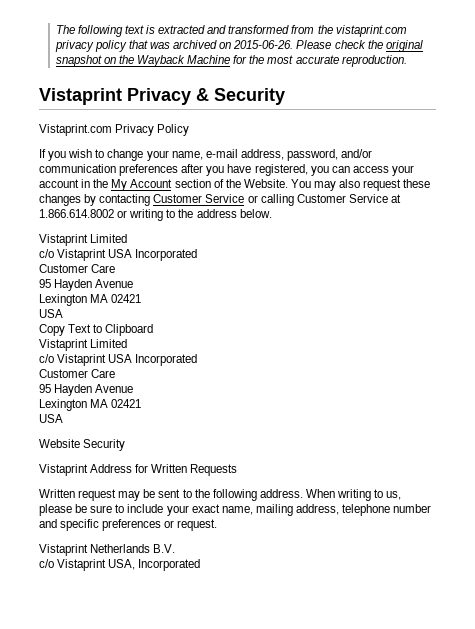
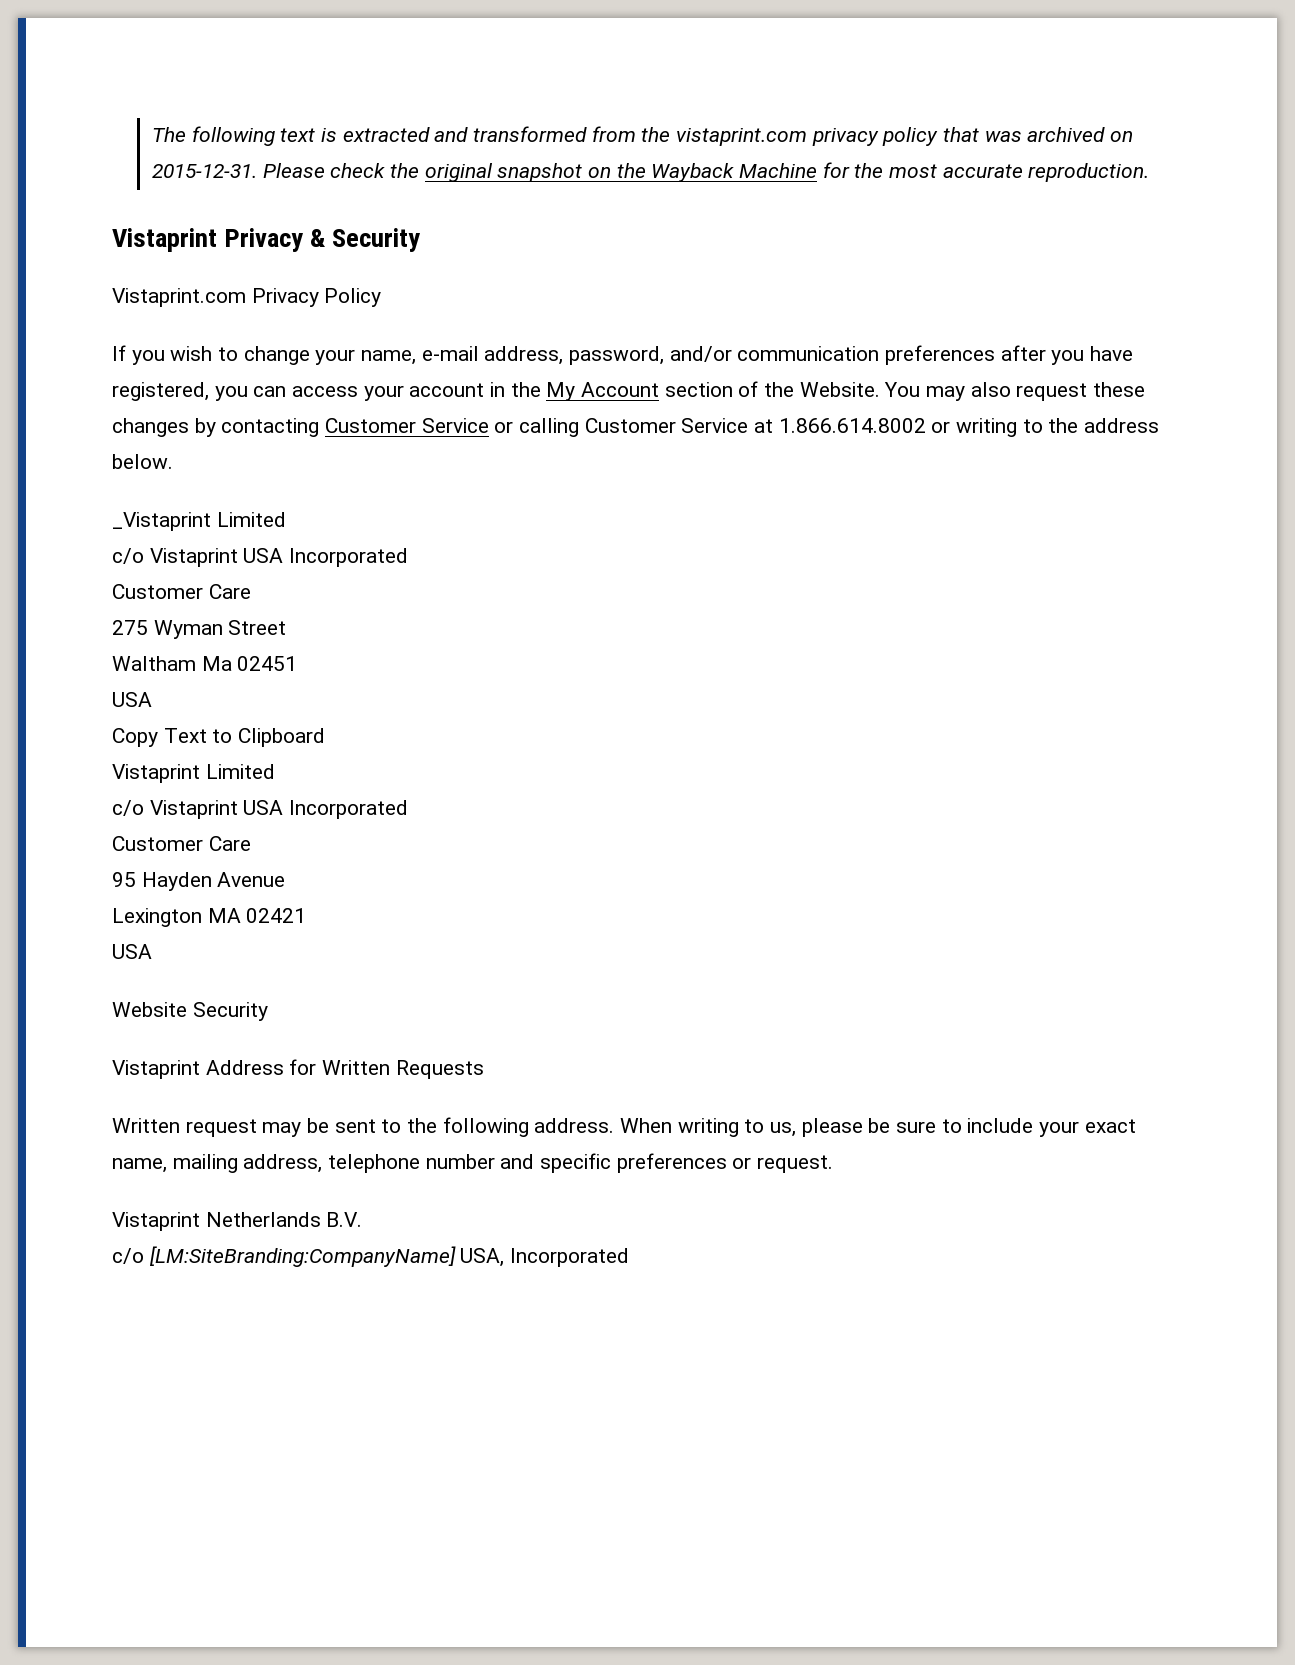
[233,40,294,49] 2015-06-26. -> [152,164,258,178] 2015-12-31.
[39,234,128,246] [39,249,198,261] [39,264,116,273] [39,279,134,291] [39,294,142,306] Vistaprint Limited // c/o Vistaprint USA Incorporated // Customer Care // 95 Hayden Avenue // Lexington MA 02421 -> [112,512,286,531] [112,548,409,567] [112,584,251,599] [112,620,287,639] [112,656,298,671] _Vistaprint Limited // c/o Vistaprint USA Incorporated // Customer Care // 275 Wyman Street // Waltham Ma 02451
[57,559,107,571] Vistaprint -> [148,1246,456,1267] [LM:SiteBranding:CompanyName]

